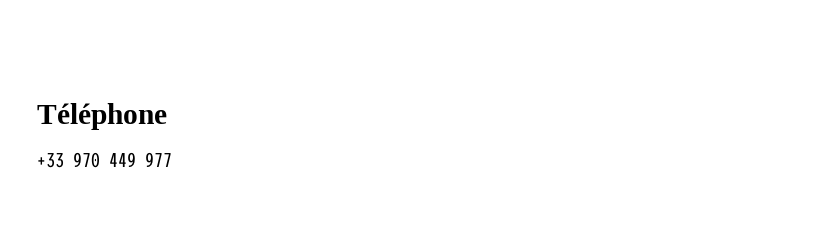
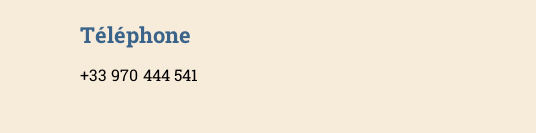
[109,152,172,167] 449 977 -> [142,69,198,82] 444 541

